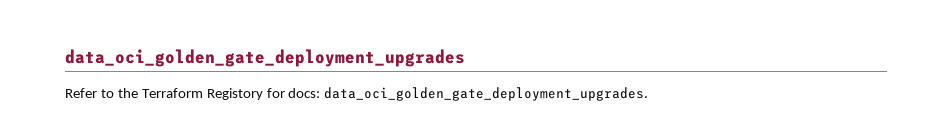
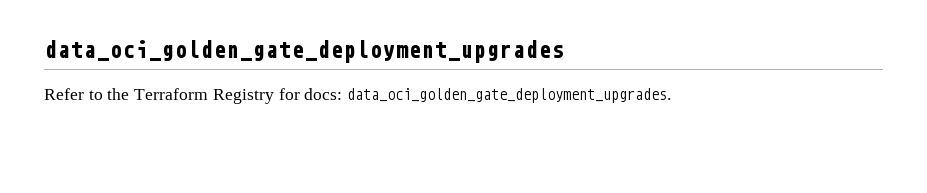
[206,88,263,100] Registory -> [212,89,274,104] Registry

